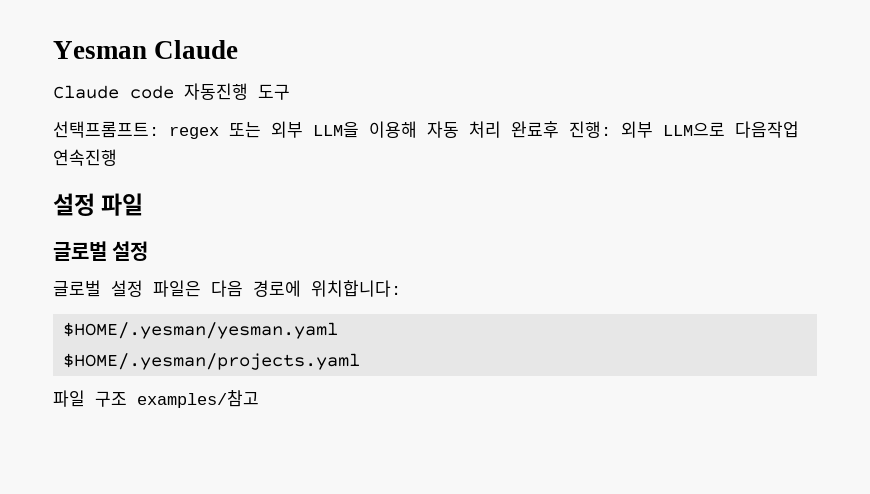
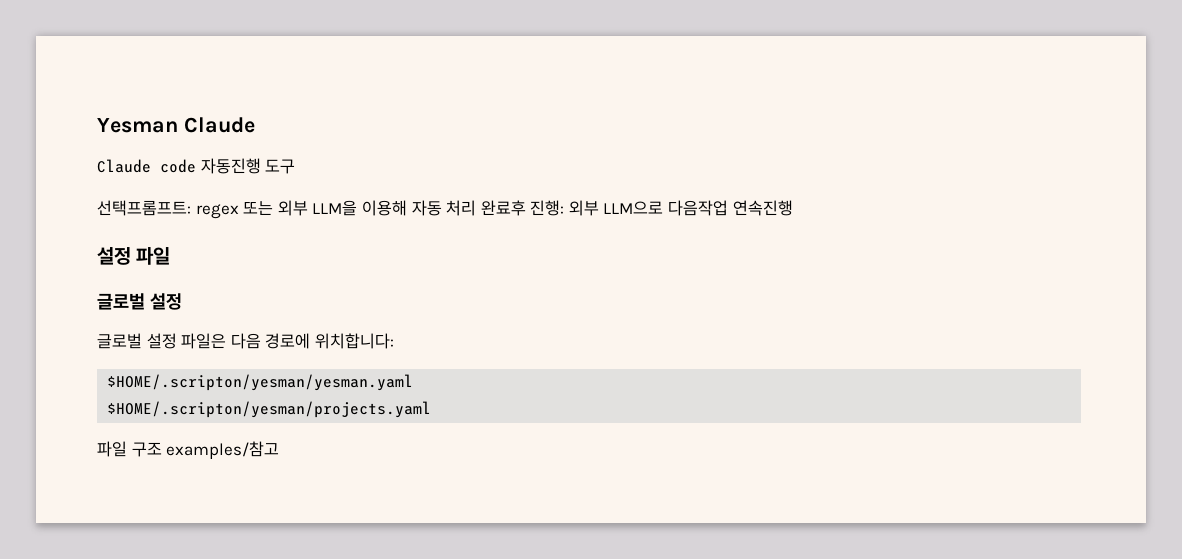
[63,322,339,339] [63,353,361,370] $HOME/.yesman/yesman.yaml // $HOME/.yesman/projects.yaml -> [107,374,414,391] [107,401,432,418] $HOME/.scripton/yesman/yesman.yaml // $HOME/.scripton/yesman/projects.yaml

